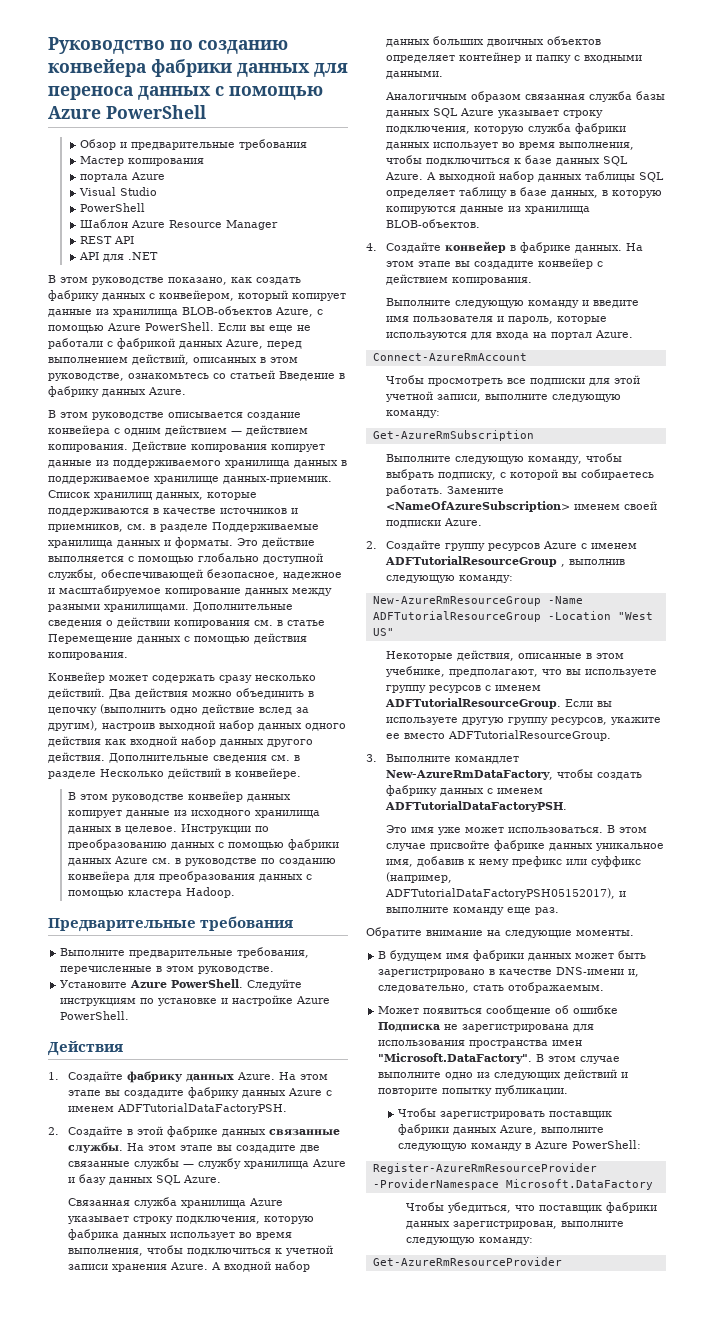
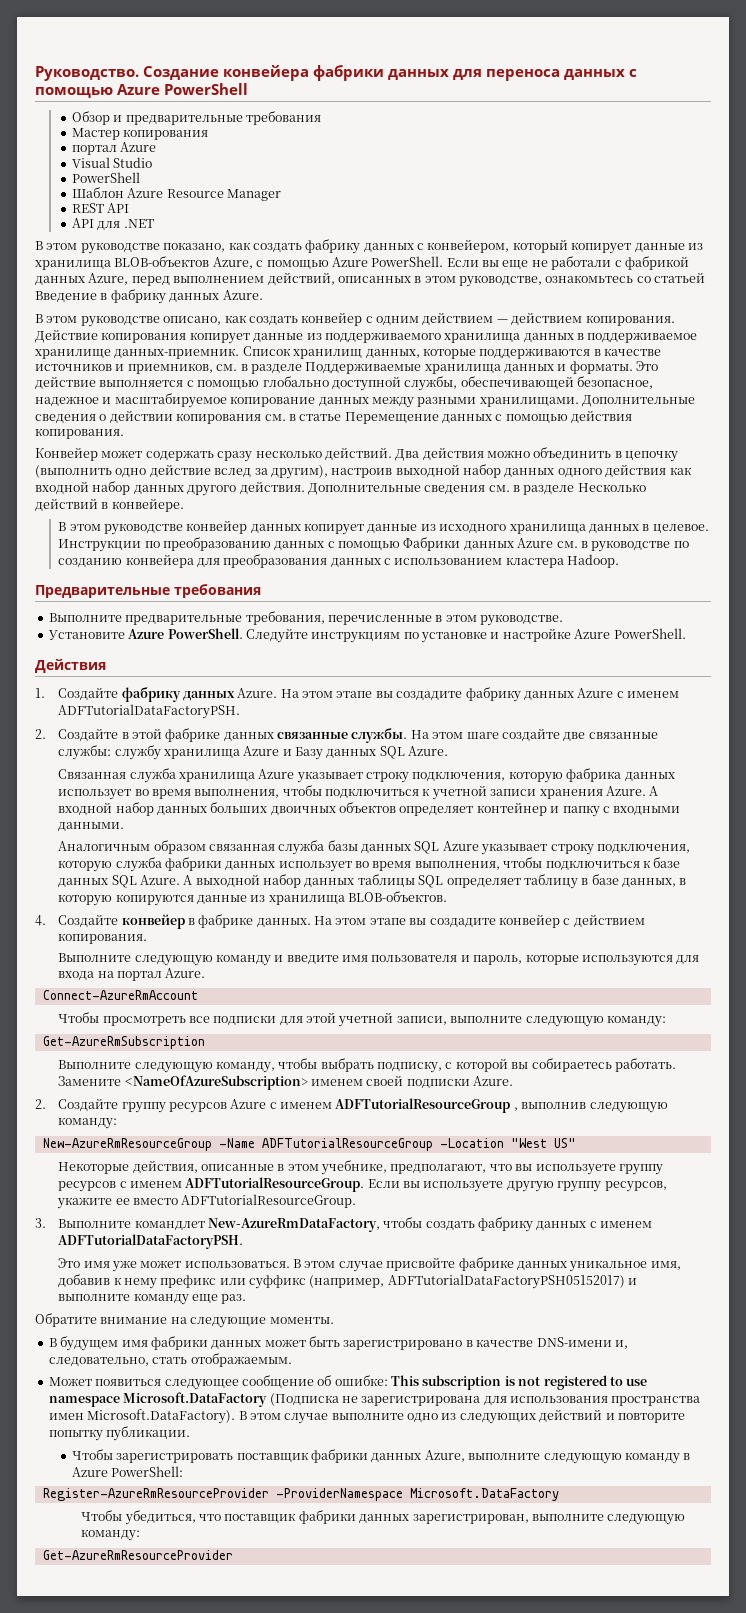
[48,37,288,54] Руководство по созданию -> [35,66,220,81] Руководство. Создание
[80,174,129,182] портала -> [71,145,117,155] портал
[168,412,301,420] [48,425,110,436] описывается создание конвейера -> [163,312,363,326] описано, как создать конвейер
[288,839,340,850] фабрики -> [403,537,461,551] Фабрики
[68,890,125,898] помощью -> [394,558,503,565] использованием
[180,1145,321,1153] [68,1158,195,1169] этапе вы создадите две связанные службы — -> [466,728,658,742] [58,745,112,760] шаге создайте две связанные службы:
[79,1174,107,1185] базу -> [295,747,324,760] Базу
[385,888,616,899] ADFTutorialDataFactoryPSH05152017), -> [387,1274,625,1289] ADFTutorialDataFactoryPSH05152017)
(483, 1011) none -> [164,1379,239,1390] следующее
[573,1005,619,1014] [378,1022,441,1032] ошибке Подписка -> [334,1375,648,1390] [48,1392,339,1407] ошибке: This subscription is not registered to use namespace Microsoft.DataFactory (Подписка
[378,1053,533,1064] "Microsoft.DataFactory". -> [87,1409,236,1424] Microsoft.DataFactory).

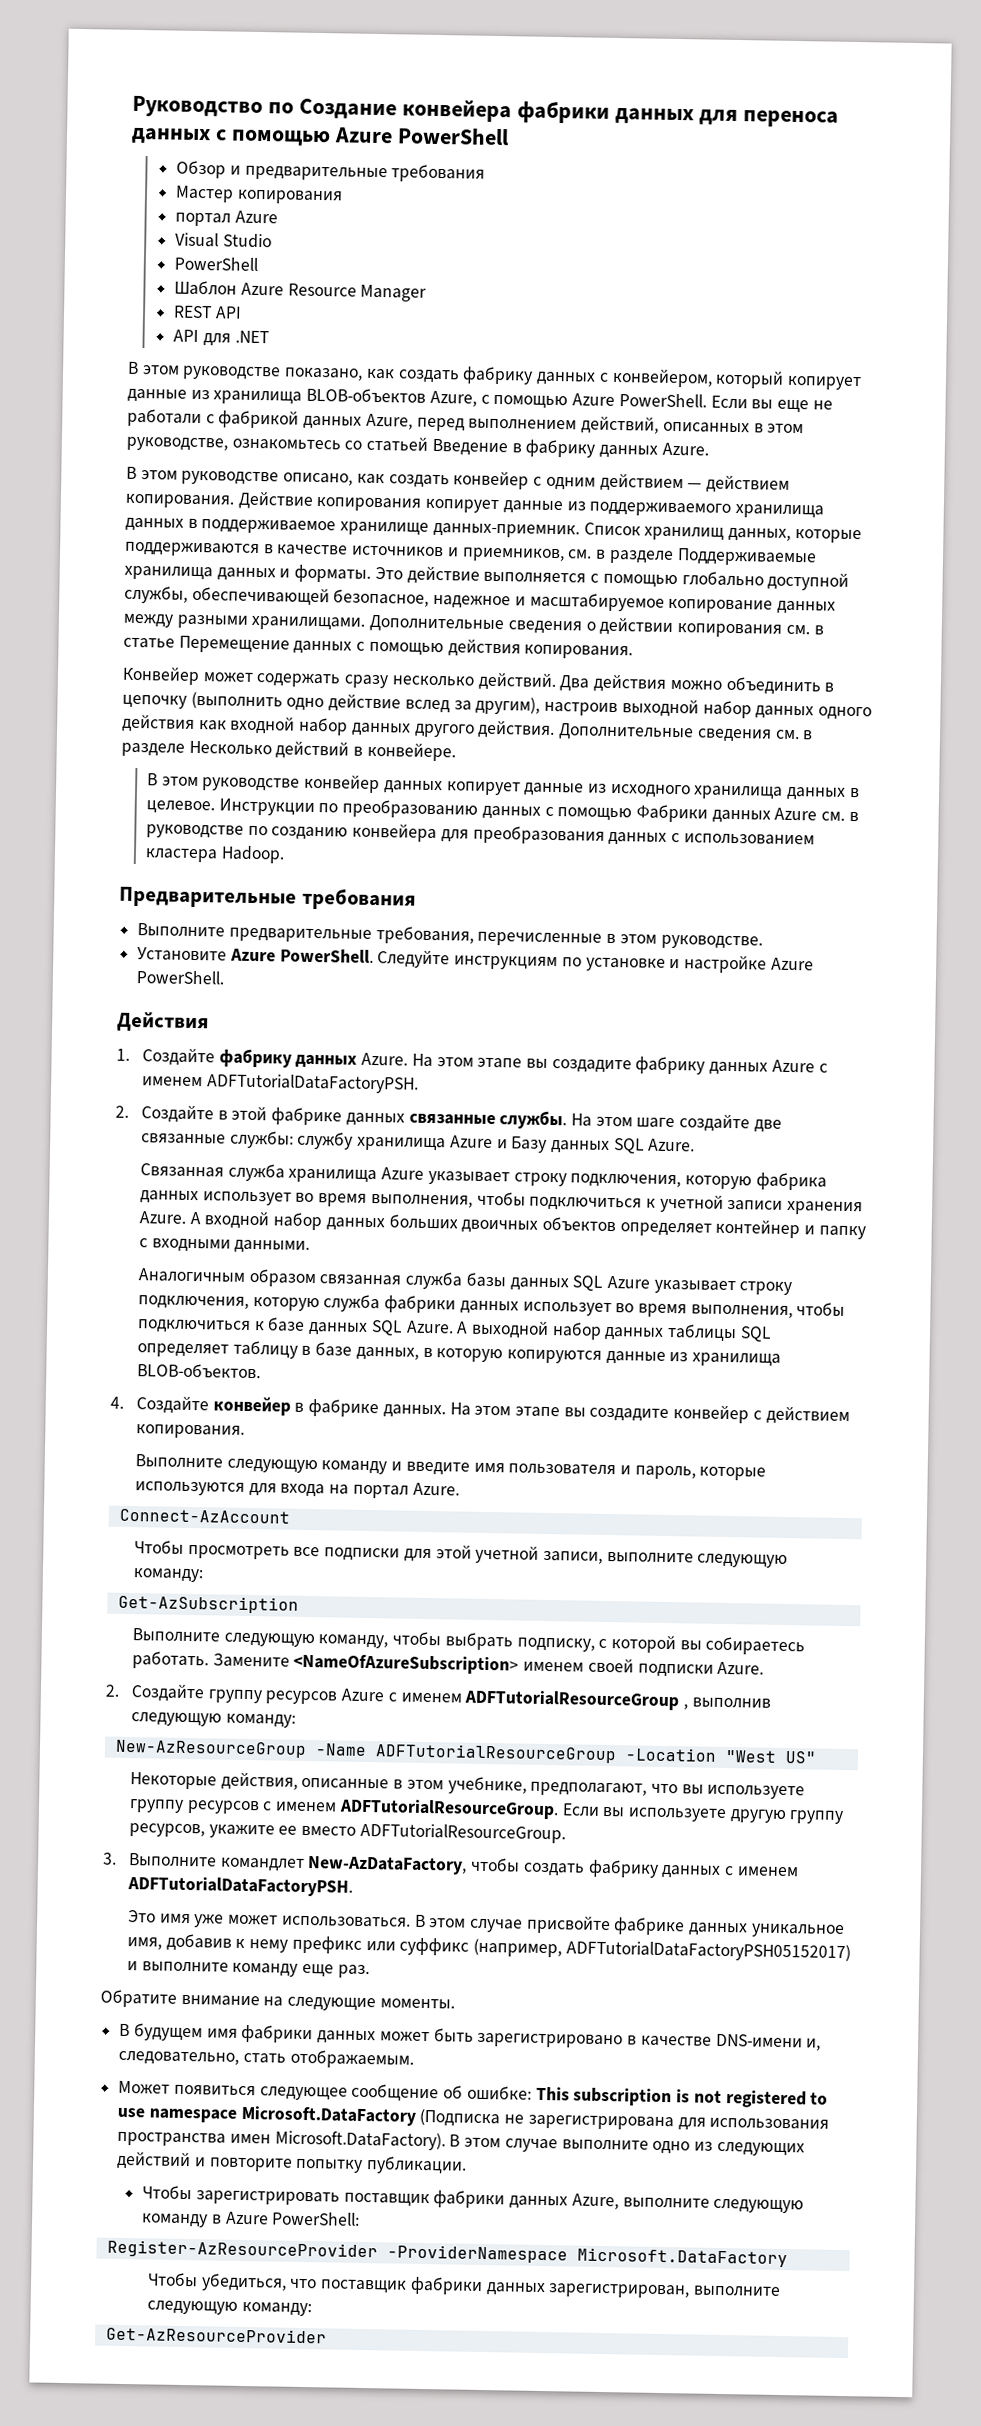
[35,66,139,81] Руководство. -> [132,95,294,119] Руководство по
[42,990,198,1000] Connect-AzureRmAccount -> [118,1508,290,1524] Connect-AzAccount
[42,1036,205,1049] Get-AzureRmSubscription -> [117,1594,299,1614] Get-AzSubscription
[42,1138,212,1151] New-AzureRmResourceGroup -> [114,1739,307,1758] New-AzResourceGroup
[207,1218,380,1232] New-AzureRmDataFactory, -> [307,1856,468,1875] New-AzDataFactory,
[42,1488,269,1501] Register-AzureRmResourceProvider -> [106,2239,378,2261] Register-AzResourceProvider
[42,1550,233,1560] Get-AzureRmResourceProvider -> [105,2326,327,2344] Get-AzResourceProvider

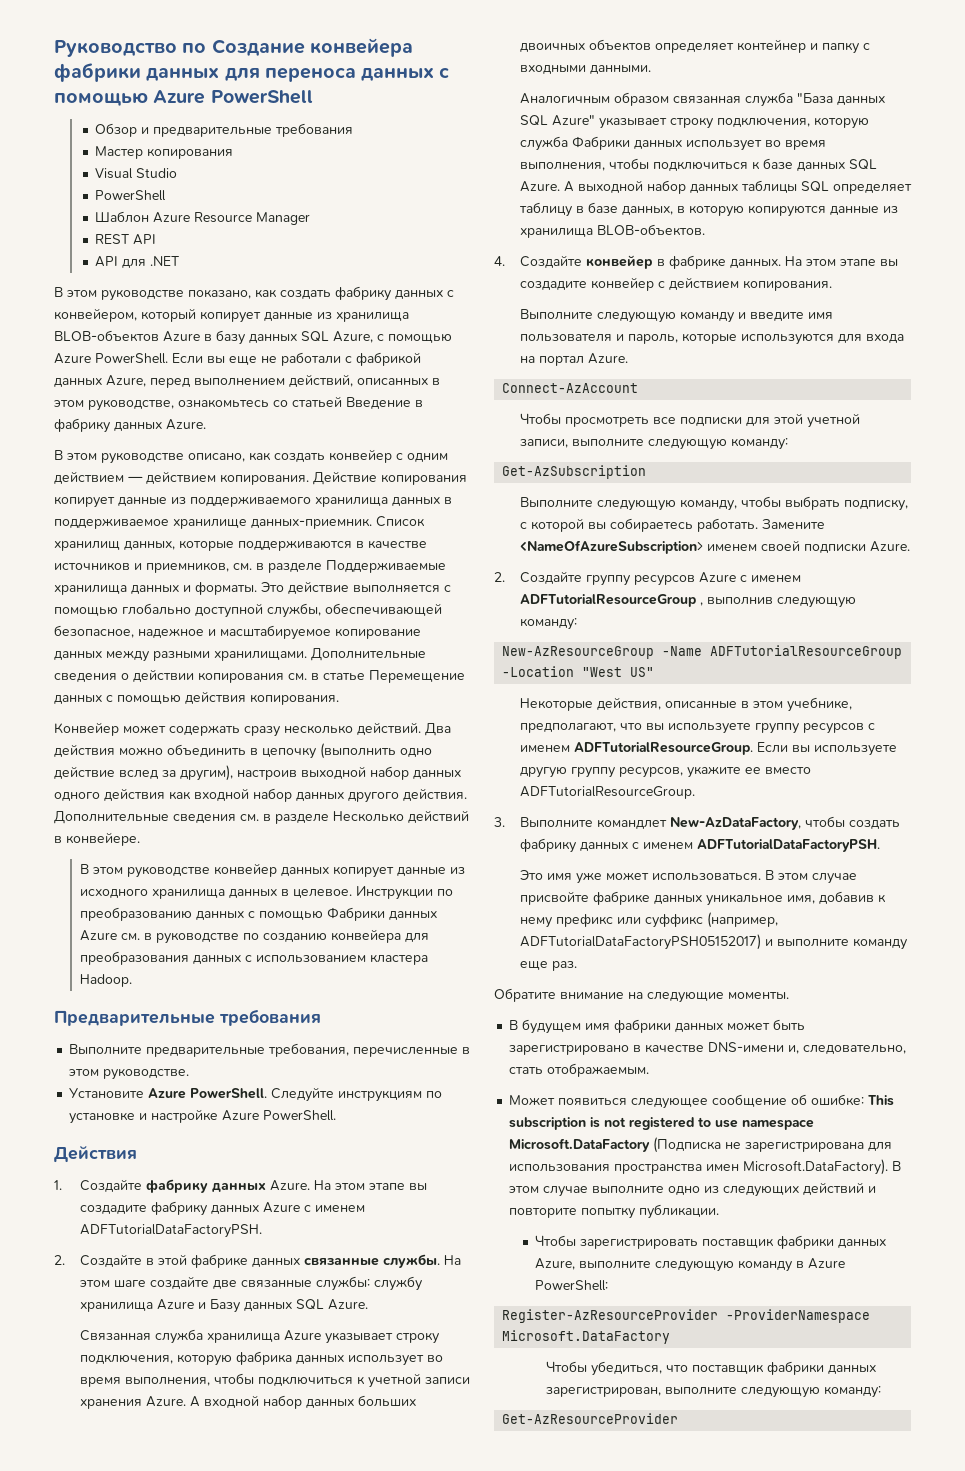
[175,210,278,227] // портал Azure -> (234, 153) none
(427, 395) none -> [163,330,329,345] Azure в базу данных SQL
[465,1272,651,1292] базы данных SQL Azure -> [796,93,885,105] [519,115,595,126] "База данных SQL Azure"
[384,1295,457,1314] фабрики -> [571,136,630,150] Фабрики

